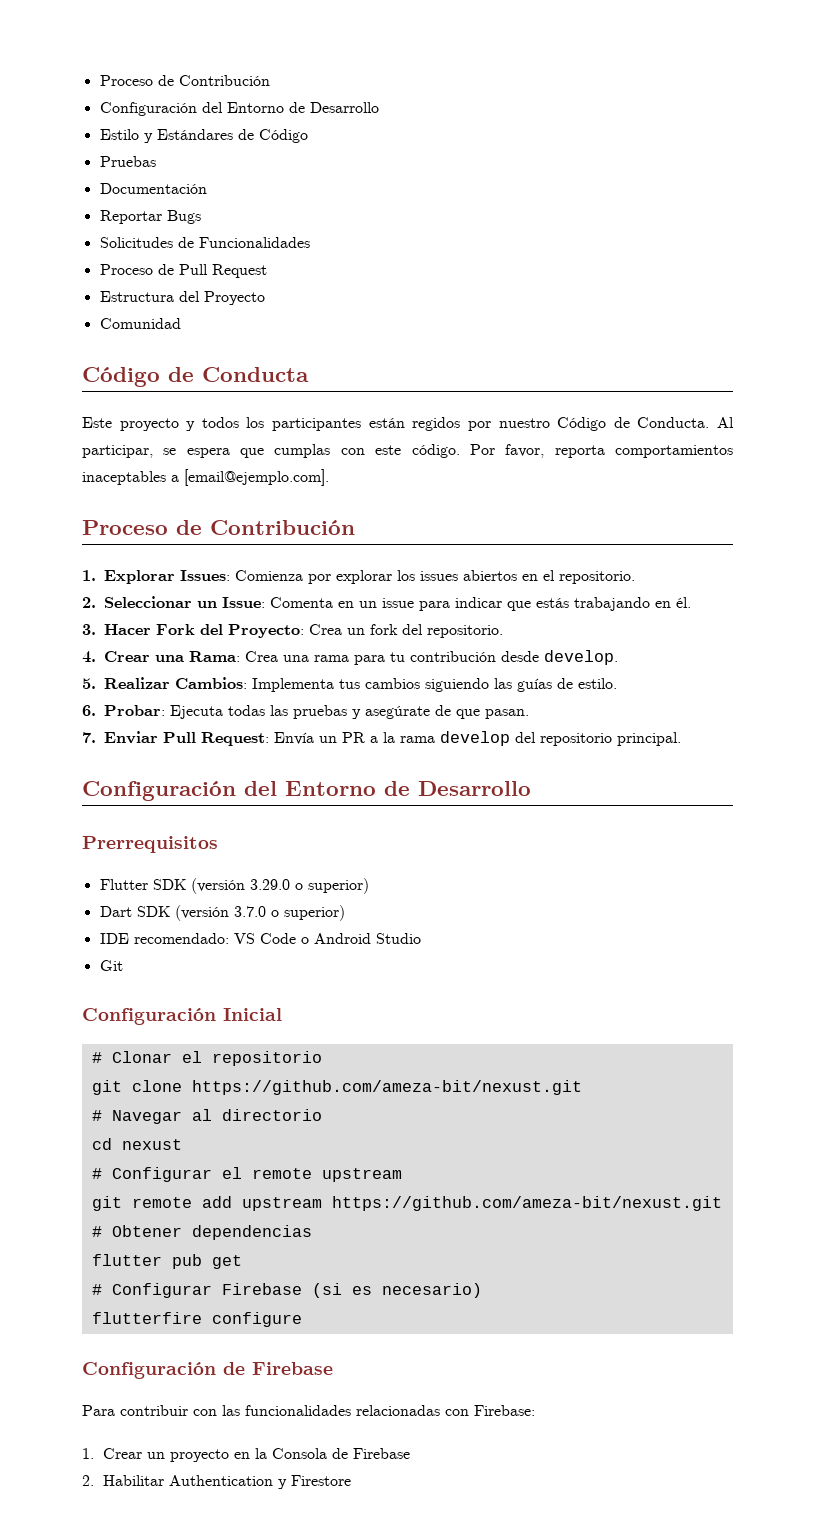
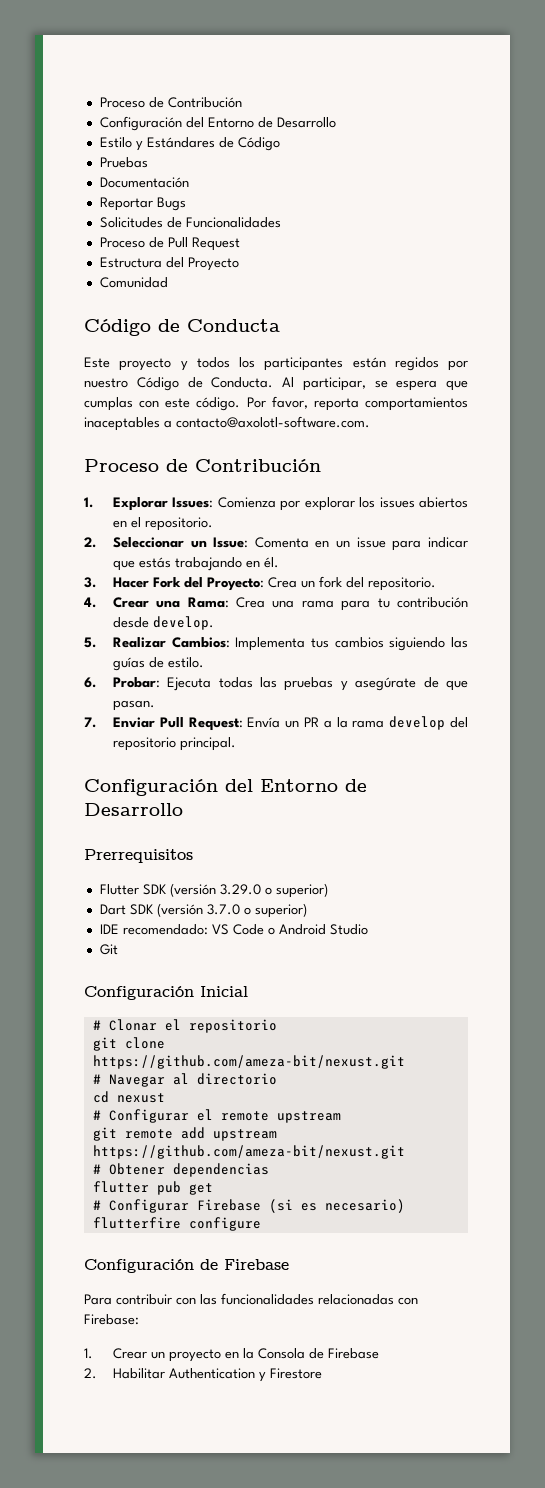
[184,469,329,486] [email@ejemplo.com]. -> [176,416,370,428] contacto@axolotl-software.com.

